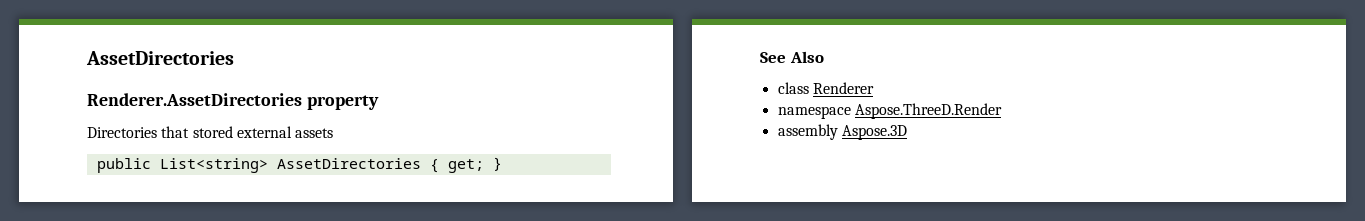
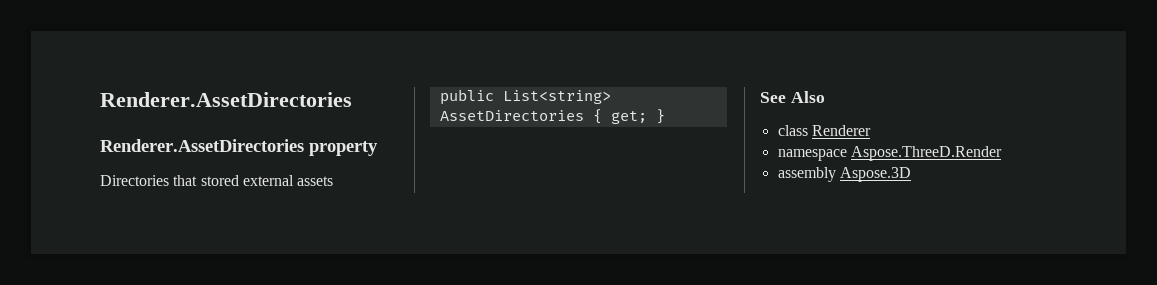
[86,51,234,65] AssetDirectories -> [100,92,352,107] Renderer.AssetDirectories

